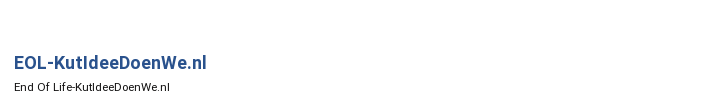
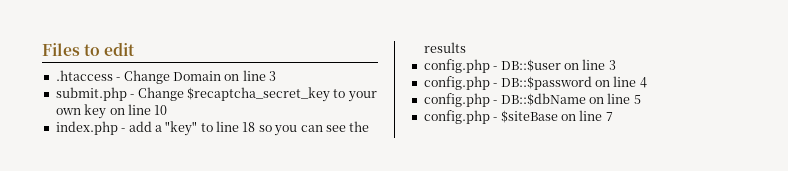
[14,55,207,69] [14,82,171,91] EOL-KutIdeeDoenWe.nl // End Of Life-KutIdeeDoenWe.nl -> [42,42,136,56] [55,70,276,84] [55,87,377,102] [55,104,168,119] [55,121,370,136] [423,42,466,53] [423,59,616,73] [423,76,647,90] [423,93,641,107] [423,110,613,124] Files to edit // .htaccess - Change Domain on line 3 // submit.php - Change $recaptcha_secret_key to your own key on line 10 // index.php - add a "key" to line 18 so you can see the results // config.php - DB::$user on line 3 // config.php - DB::$password on line 4 // config.php - DB::$dbName on line 5 // config.php - $siteBase on line 7

